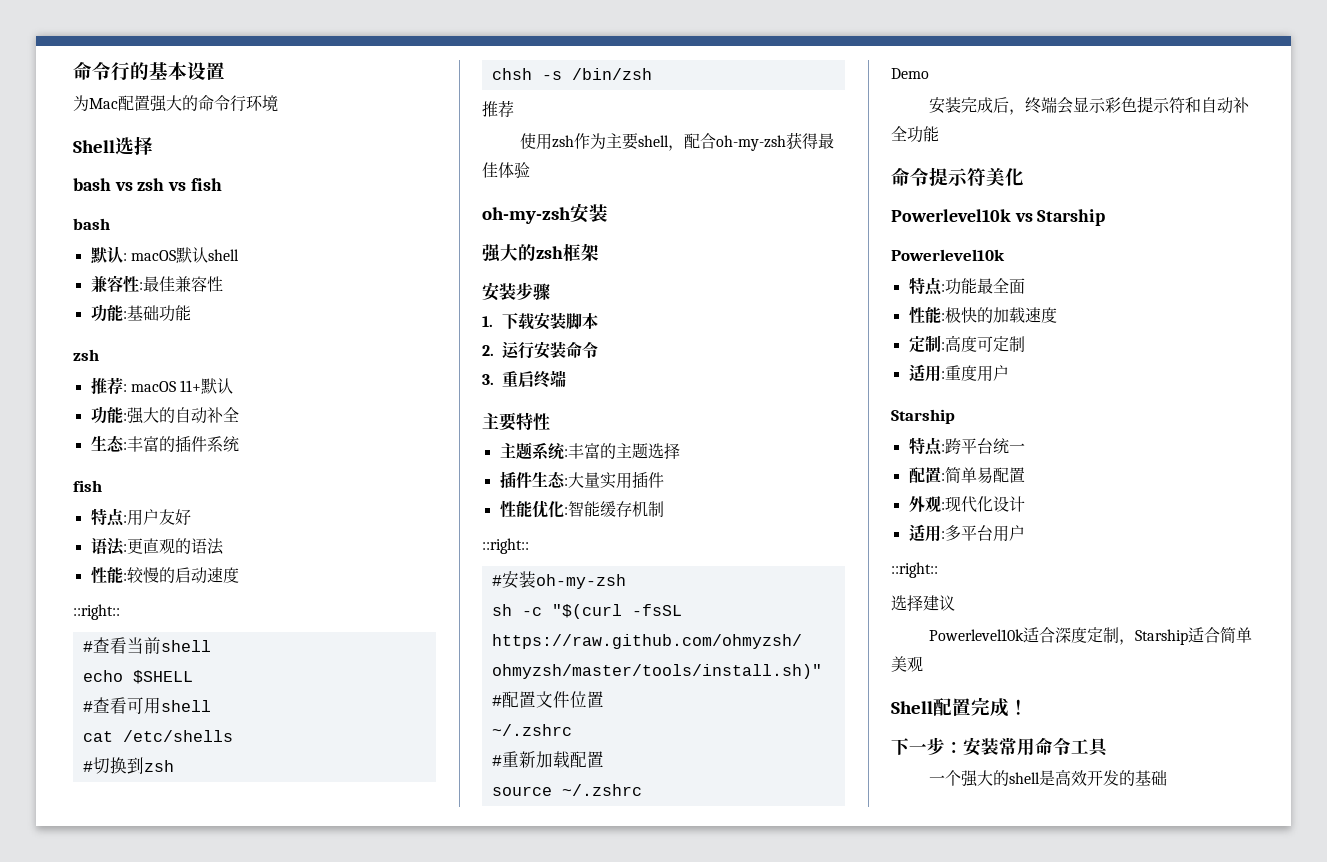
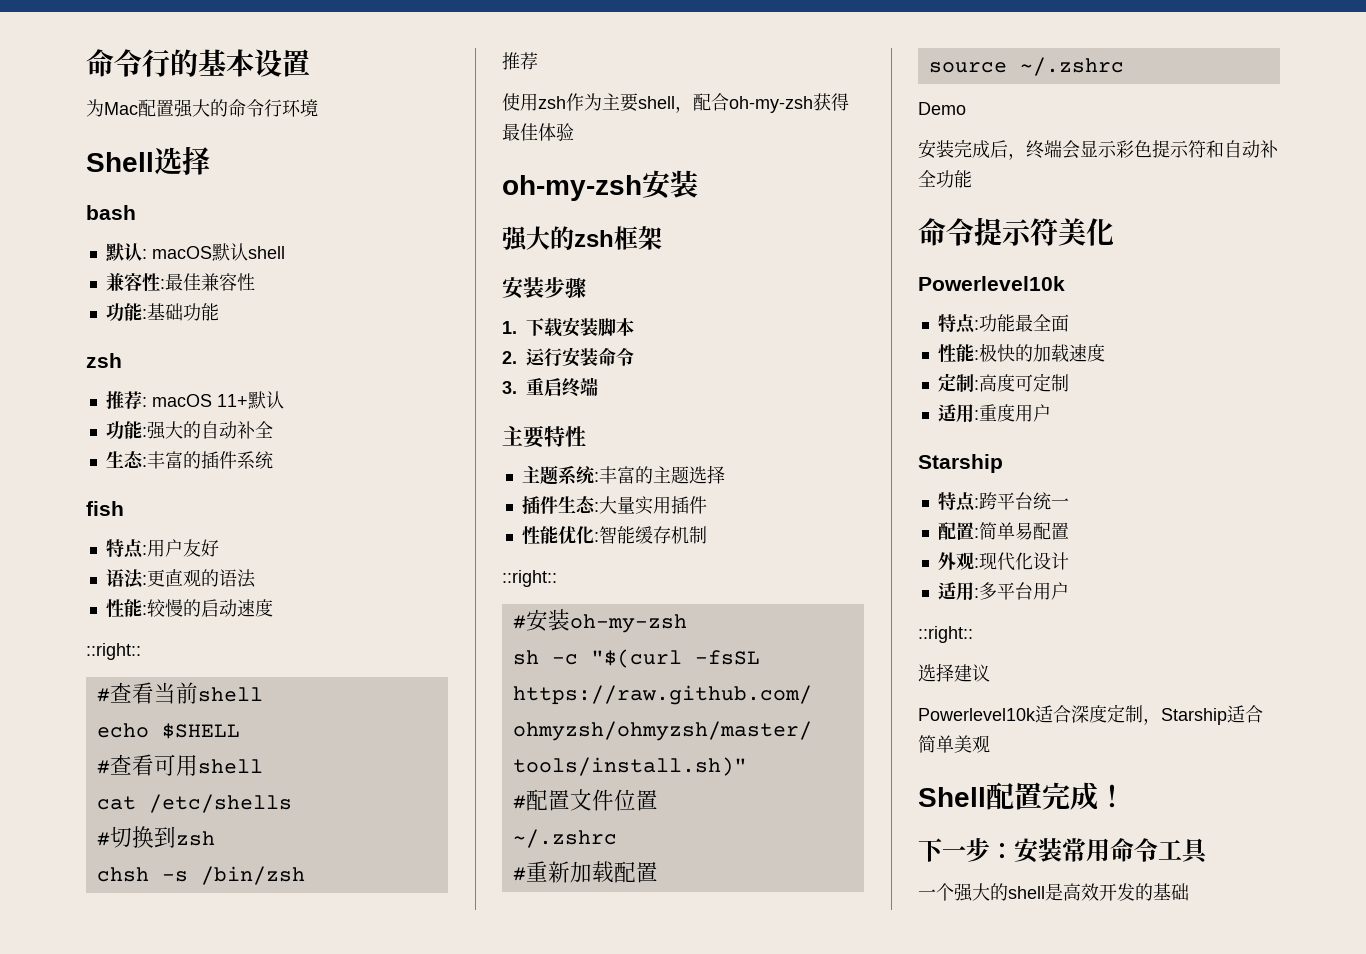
[73,178,222,191] // bash vs zsh vs fish -> (210, 160) none
[891,209,1106,226] // Powerlevel10k vs Starship -> (1114, 232) none

